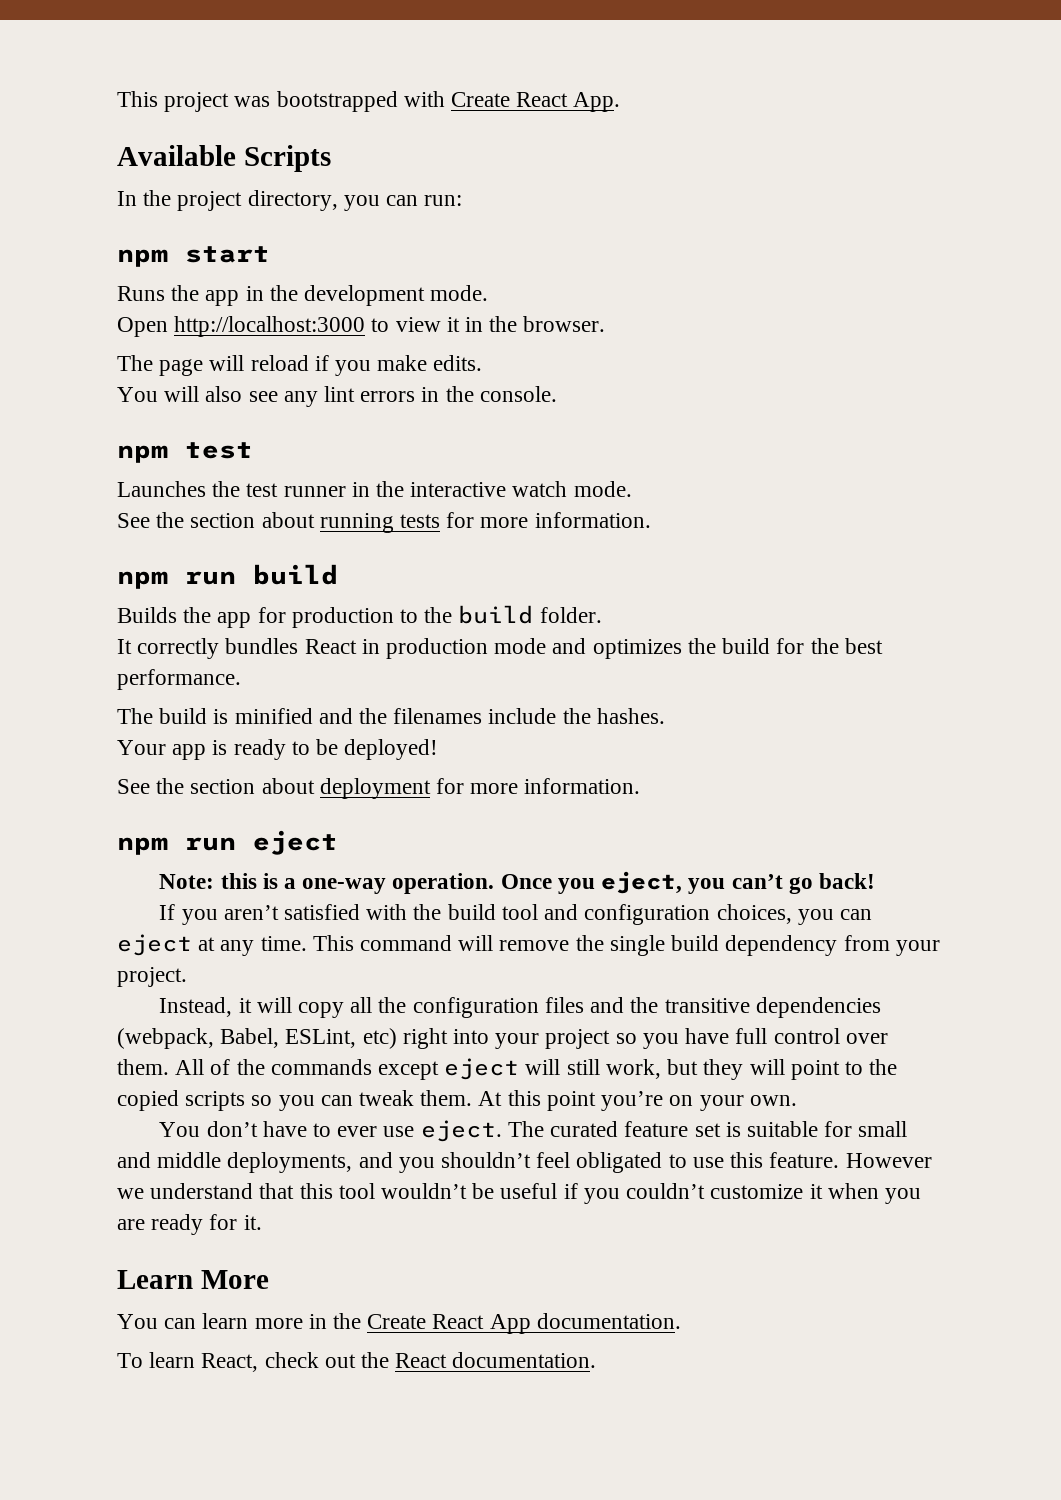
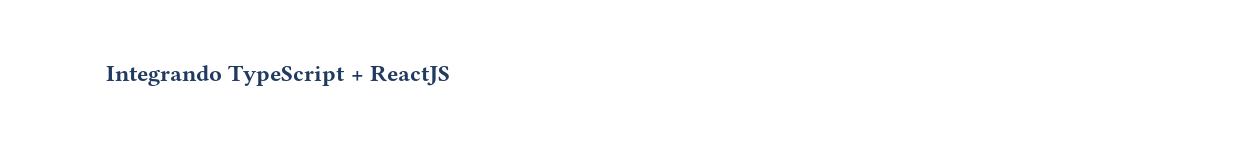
[117,91,621,112] [117,145,331,172] [117,190,463,211] [117,246,270,267] [117,285,489,306] [117,316,606,337] [117,355,483,376] [117,386,557,407] [117,442,253,463] [117,481,632,497] [117,512,651,533] [117,564,338,589] [117,605,602,628] [117,638,883,659] [117,669,241,690] [117,708,665,724] [117,739,439,760] [117,778,641,799] [117,830,338,855] [159,871,875,894] [159,904,872,925] [117,934,940,956] [117,967,187,987] [159,997,881,1018] [117,1028,888,1049] [117,1058,898,1080] [117,1090,797,1111] [159,1120,908,1142] [117,1152,932,1173] [117,1183,921,1204] [117,1214,262,1235] [117,1270,269,1289] [117,1313,681,1334] [117,1352,597,1372] This project was bootstrapped with Create React App. // Available Scripts // In the project directory, you can run: // npm start // Runs the app in the development mode. // Open http://localhost:3000 to view it in the browser. // The page will reload if you make edits. // You will also see any lint errors in the console. // npm test // Launches the test runner in the interactive watch mode. // See the section about running tests for more information. // npm run build // Builds the app for production to the build folder. // It correctly bundles React in production mode and optimizes the build for the best performance. // The build is minified and the filenames include the hashes. // Your app is ready to be deployed! // See the section about deployment for more information. // npm run eject // Note: this is a one-way operation. Once you eject, you can’t go back! // If you aren’t satisfied with the build tool and configuration choices, you can eject at any time. This command will remove the single build dependency from your project. // Instead, it will copy all the configuration files and the transitive dependencies (webpack, Babel, ESLint, etc) right into your project so you have full control over them. All of the commands except eject will still work, but they will point to the copied scripts so you can tweak them. At this point you’re on your own. // You don’t have to ever use eject. The curated feature set is suitable for small and middle deployments, and you shouldn’t feel obligated to use this feature. However we understand that this tool wouldn’t be useful if you couldn’t customize it when you are ready for it. // Learn More // You can learn more in the Create React App documentation. // To learn React, check out the React documentation. -> [106,65,451,86] Integrando TypeScript + ReactJS

